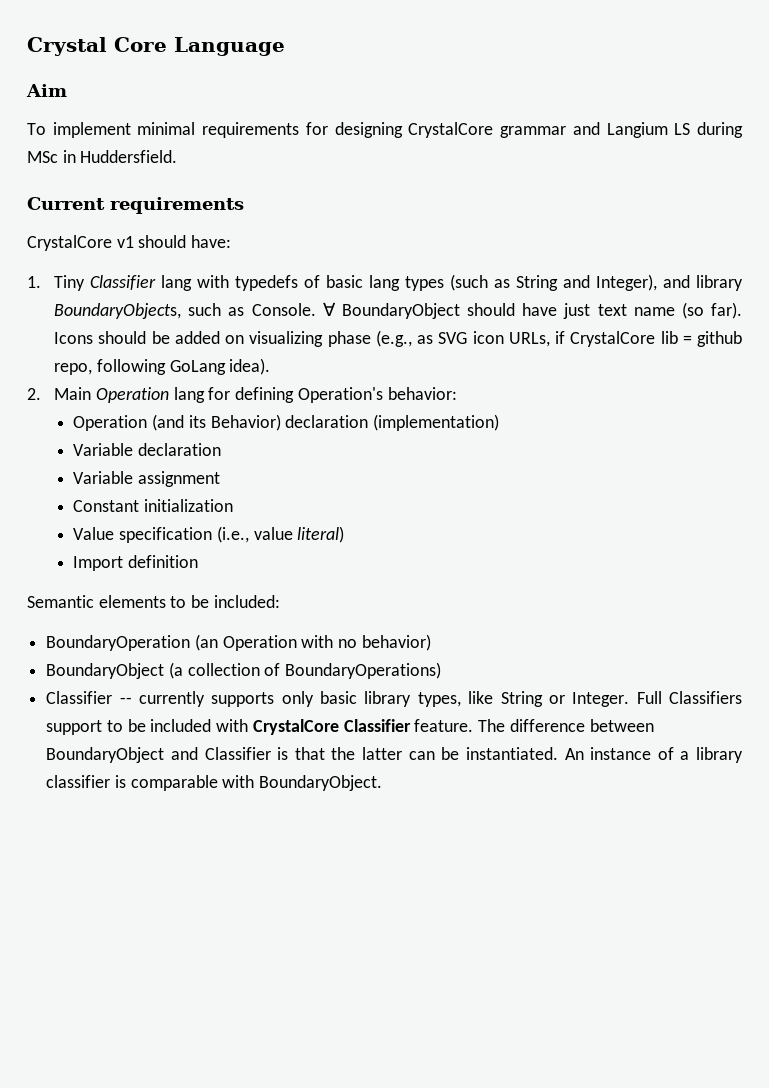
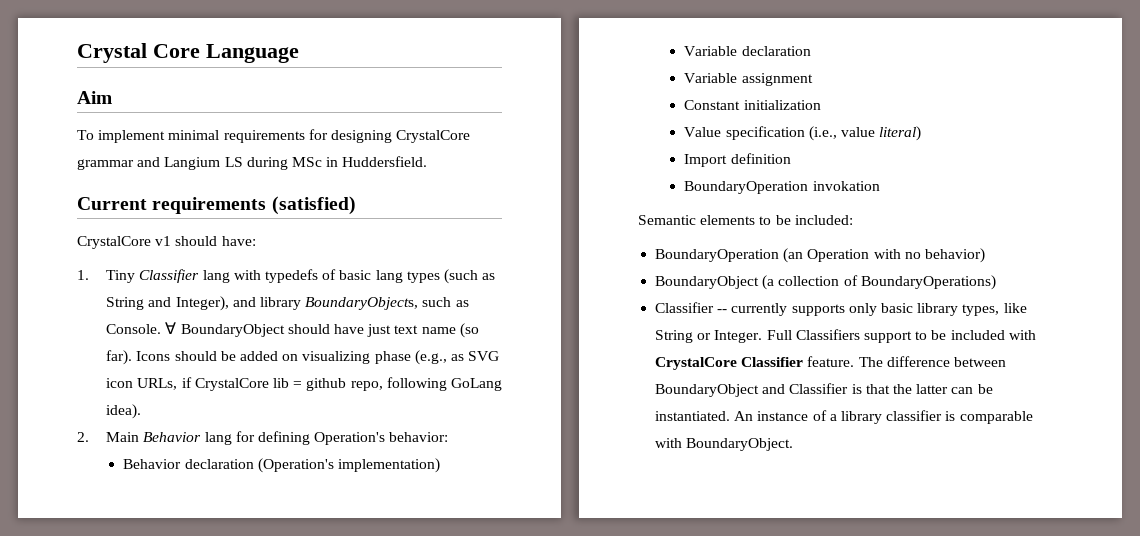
(244, 205) none -> [271,196,356,215] (satisfied)
[95,387,169,403] Operation -> [143,432,202,442] Behavior
[73,414,500,431] Operation (and its Behavior) declaration (implementation) -> [123,458,440,473] Behavior declaration (Operation's implementation)
(199, 561) none -> [684,181,880,194] // BoundaryOperation invokation

